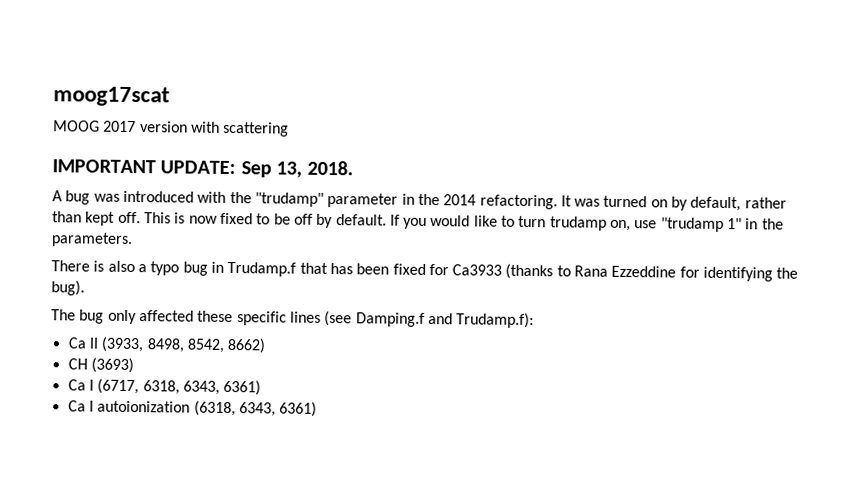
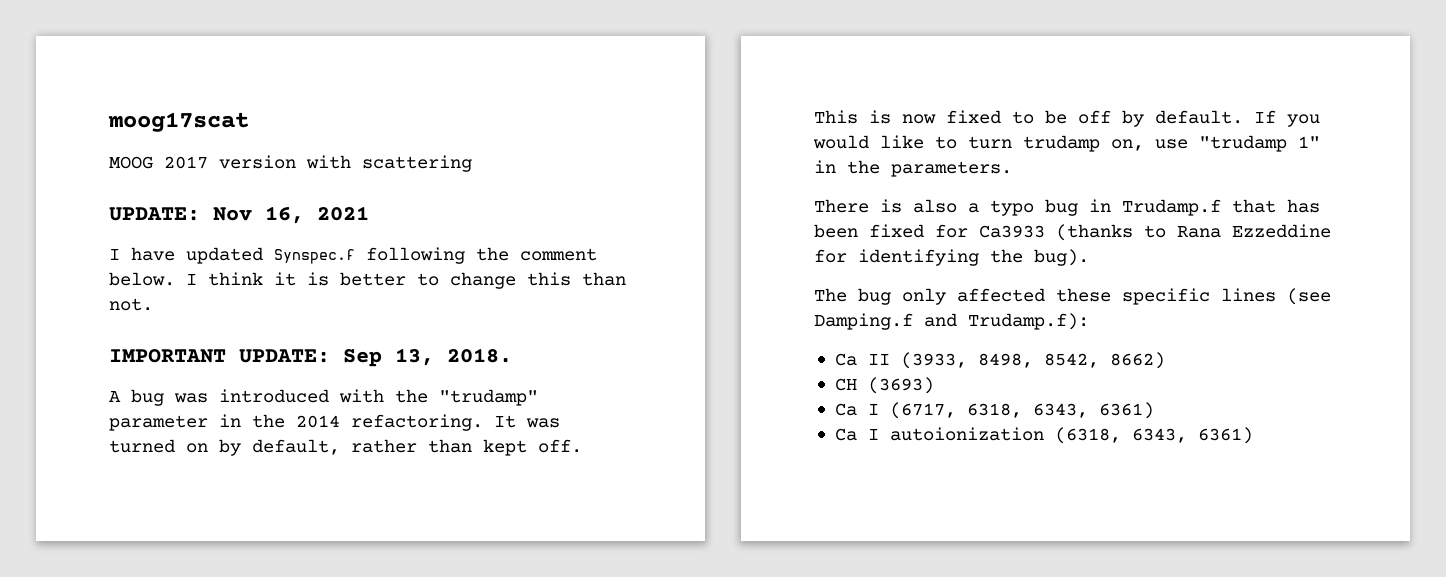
(290, 129) none -> [109,206,369,224] [109,247,597,264] [109,272,626,289] [109,298,153,311] // UPDATE: Nov 16, 2021 // I have updated Synspec.f following the comment below. I think it is better to change this than not.

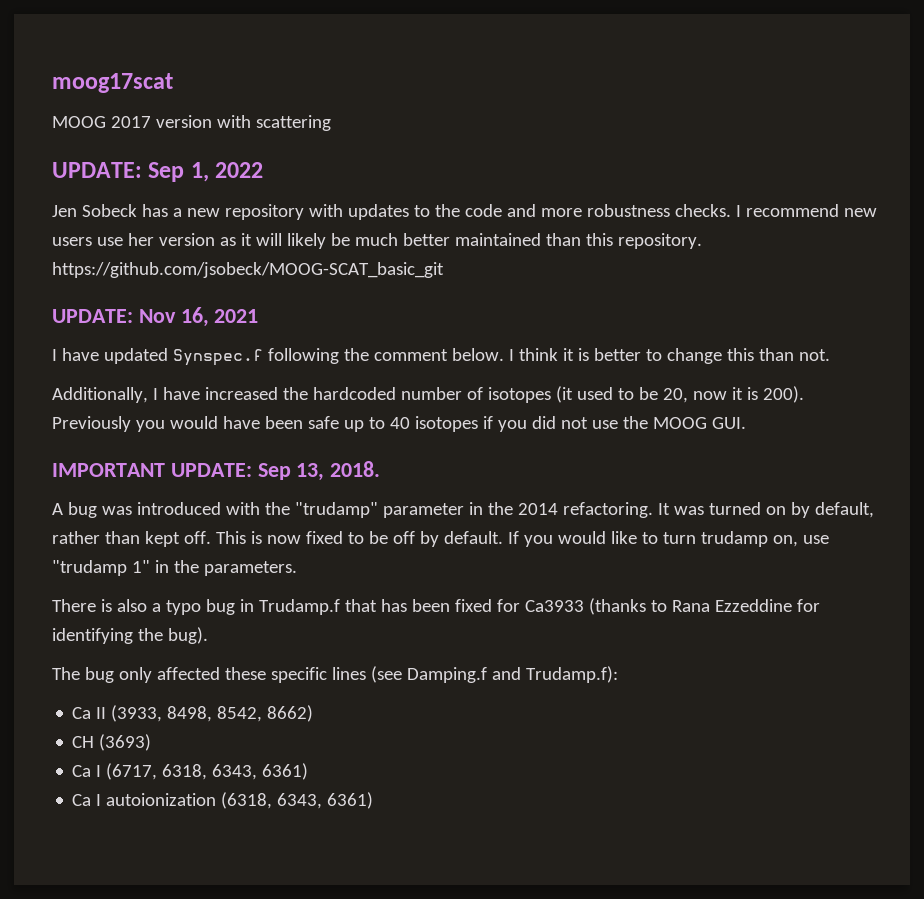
(472, 163) none -> [52,162,264,182] [52,204,877,220] [52,233,702,249] [52,262,444,278] // UPDATE: Sep 1, 2022 // Jen Sobeck has a new repository with updates to the code and more robustness checks. I recommend new users use her version as it will likely be much better maintained than this repository. https://github.com/jsobeck/MOOG-SCAT_basic_git
(153, 304) none -> [52,386,804,403] [52,416,746,432] // Additionally, I have increased the hardcoded number of isotopes (it used to be 20, now it is 200). Previously you would have been safe up to 40 isotopes if you did not use the MOOG GUI.

